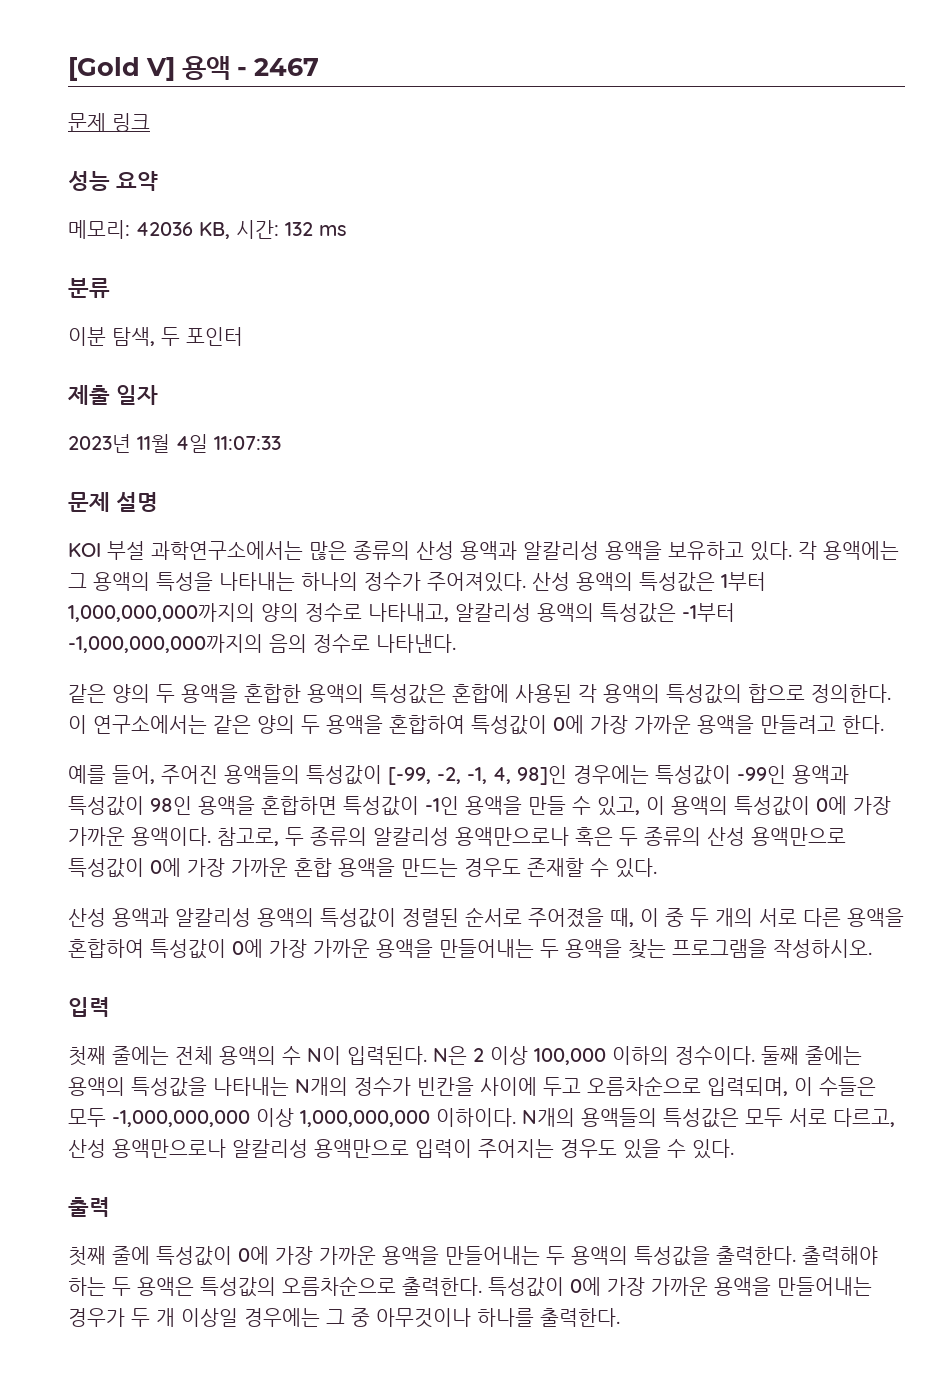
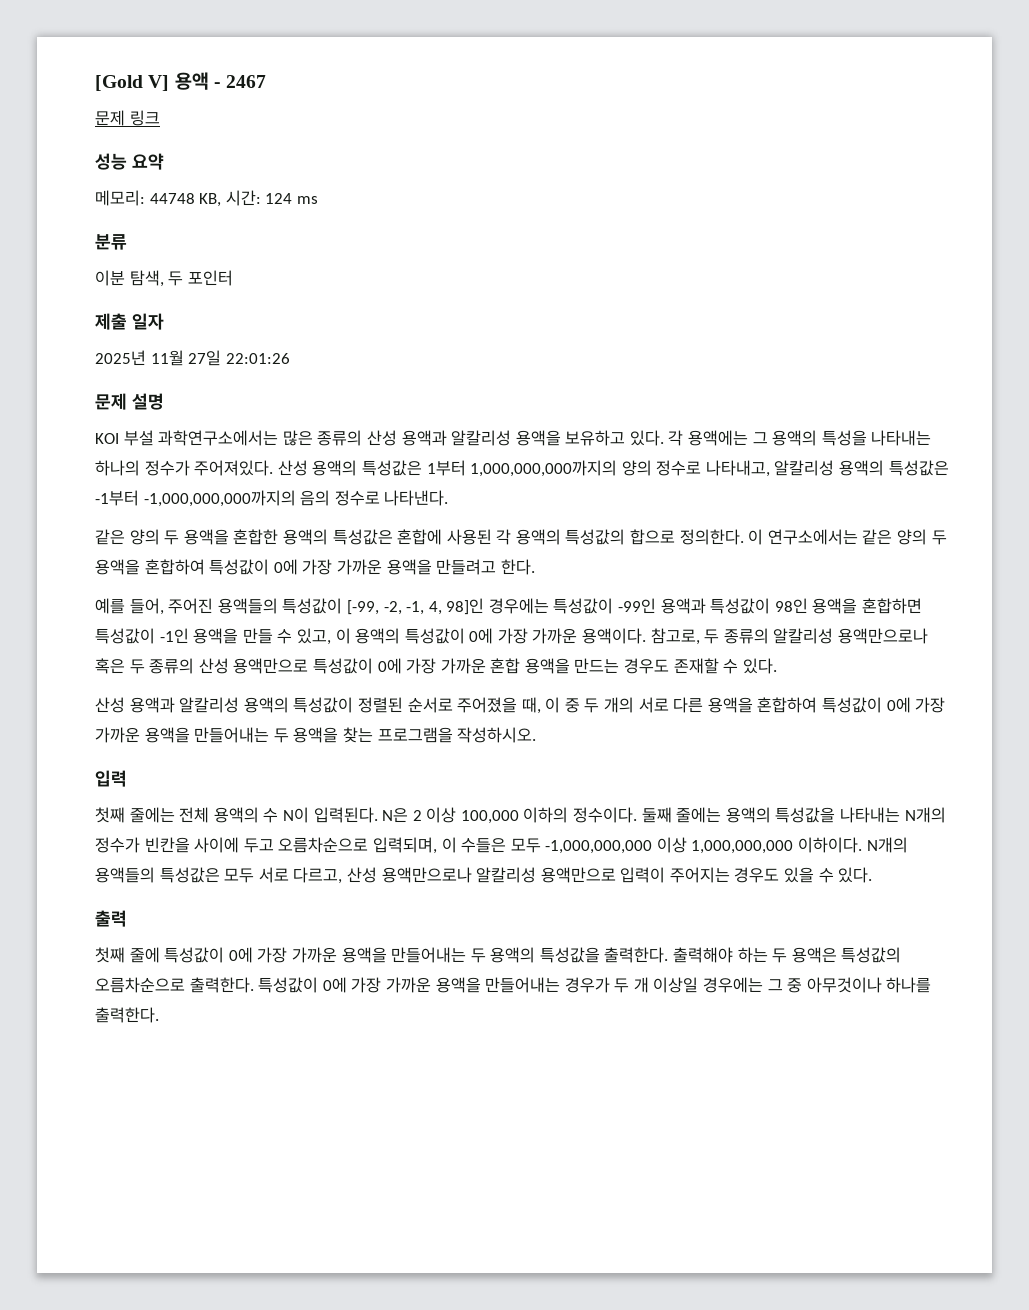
[136,222,193,236] 42036 -> [149,193,195,204] 44748
[285,222,313,236] 132 -> [265,193,293,204] 124
[68,434,281,453] 2023년 11월 4일 11:07:33 -> [95,350,290,366] 2025년 11월 27일 22:01:26

